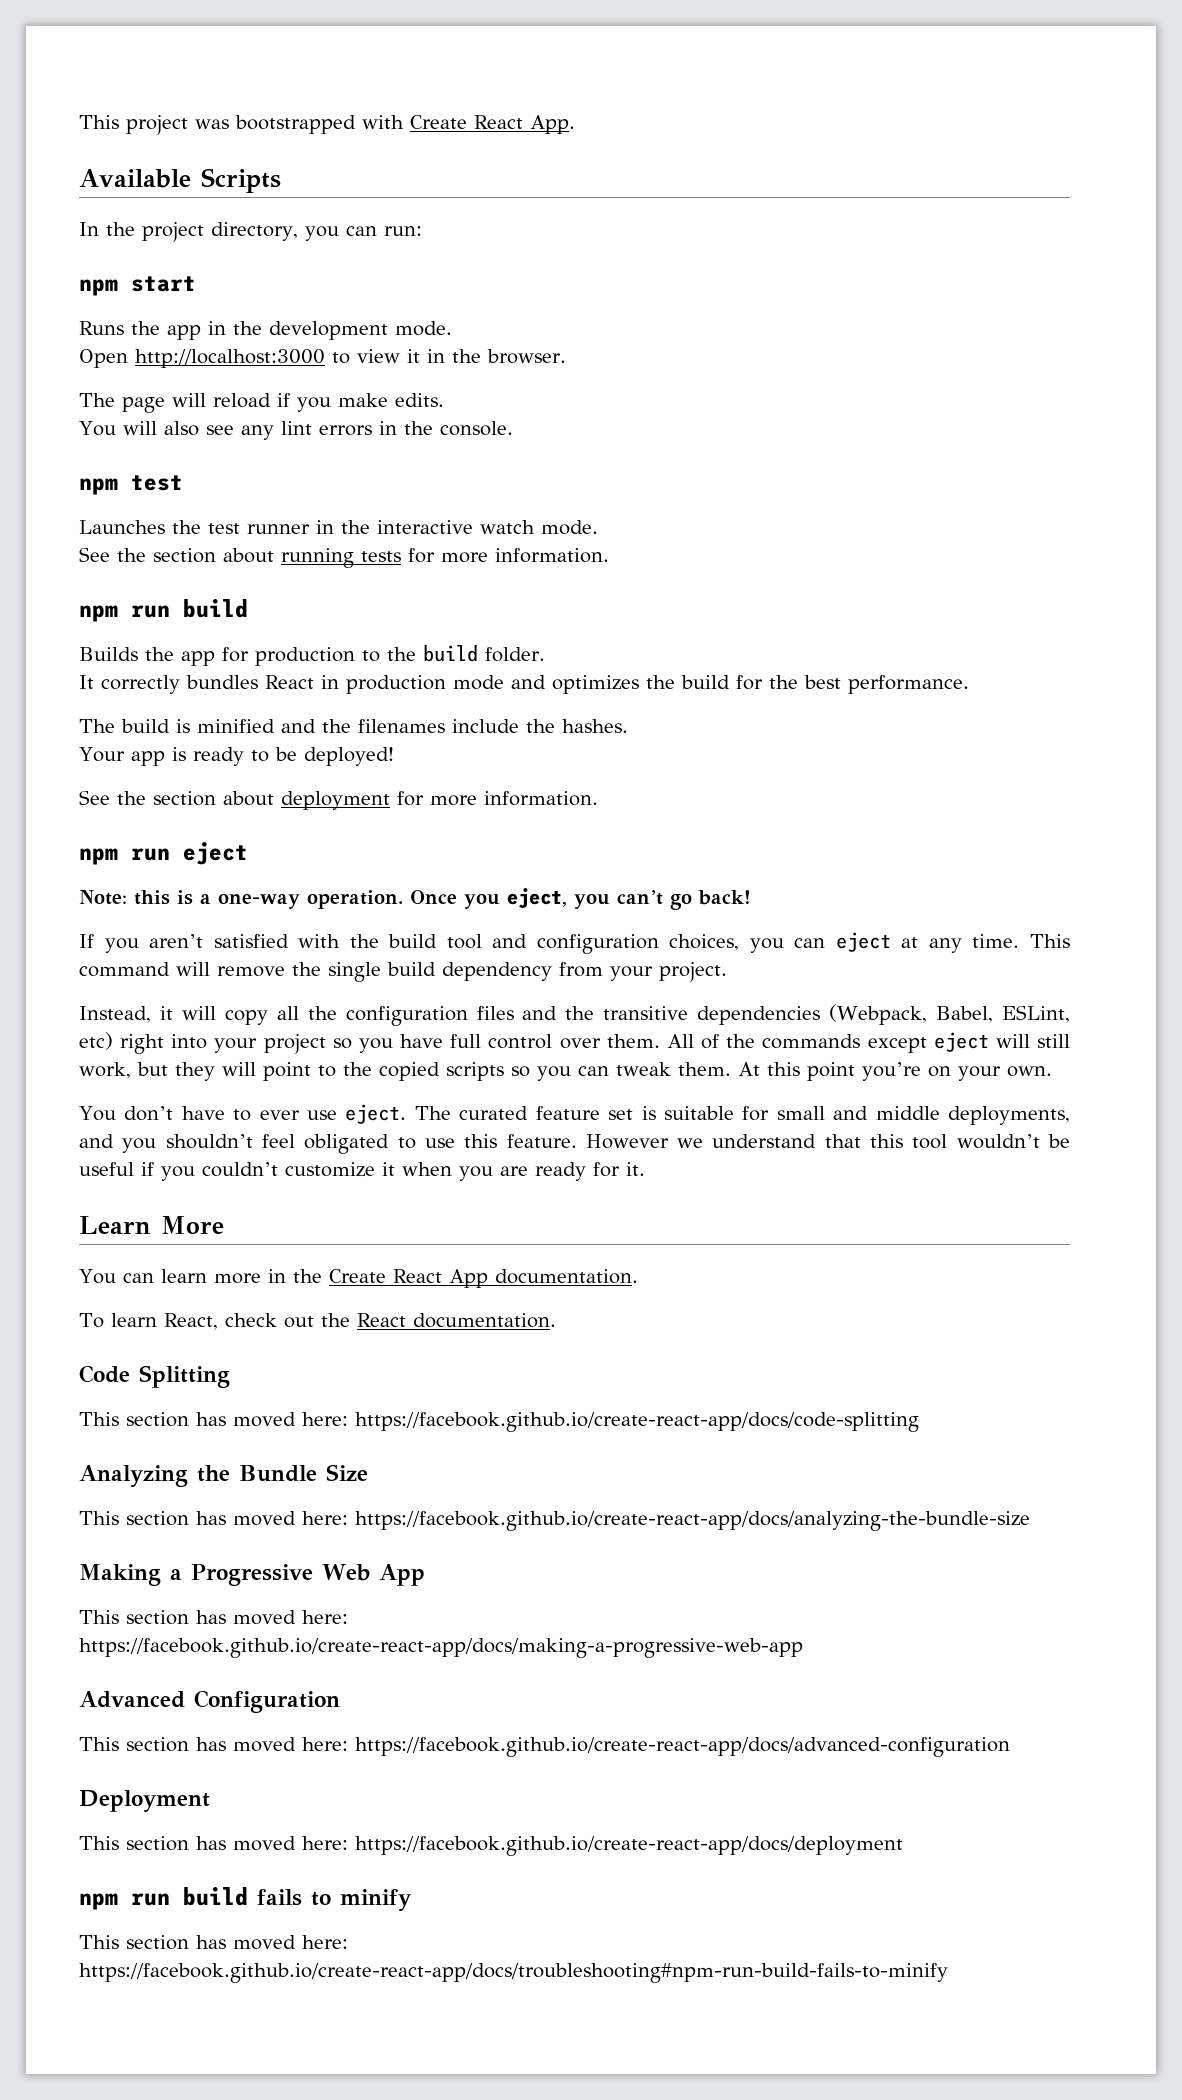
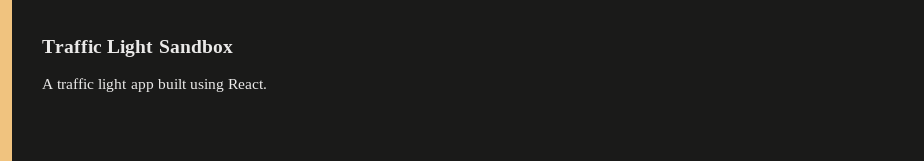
[79,115,575,135] [79,168,281,193] [79,222,422,242] [79,276,196,296] [79,321,452,340] [79,349,566,368] [79,393,444,413] [79,421,513,440] [79,475,183,495] [79,520,598,535] [79,547,609,568] [79,599,248,622] [79,645,545,666] [79,675,969,694] [79,719,628,733] [79,747,394,766] [79,790,598,810] [79,842,248,865] [79,888,751,910] [79,932,1070,954] [79,962,727,982] [79,1004,1070,1026] [79,1032,1070,1054] [79,1062,1052,1081] [79,1104,1070,1125] [79,1134,1070,1154] [79,1162,645,1181] [79,1216,224,1234] [79,1269,638,1288] [79,1313,556,1330] [79,1365,230,1388] [79,1412,919,1432] [79,1464,368,1487] [79,1511,1030,1531] [79,1564,425,1586] [79,1610,348,1625] [79,1638,803,1658] [79,1690,340,1713] [79,1737,1010,1757] [79,1790,210,1812] [79,1836,903,1856] [79,1887,412,1911] [79,1935,348,1950] [79,1963,948,1983] This project was bootstrapped with Create React App. // Available Scripts // In the project directory, you can run: // npm start // Runs the app in the development mode. // Open http://localhost:3000 to view it in the browser. // The page will reload if you make edits. // You will also see any lint errors in the console. // npm test // Launches the test runner in the interactive watch mode. // See the section about running tests for more information. // npm run build // Builds the app for production to the build folder. // It correctly bundles React in production mode and optimizes the build for the best performance. // The build is minified and the filenames include the hashes. // Your app is ready to be deployed! // See the section about deployment for more information. // npm run eject // Note: this is a one-way operation. Once you eject, you can’t go back! // If you aren’t satisfied with the build tool and configuration choices, you can eject at any time. This command will remove the single build dependency from your project. // Instead, it will copy all the configuration files and the transitive dependencies (Webpack, Babel, ESLint, etc) right into your project so you have full control over them. All of the commands except eject will still work, but they will point to the copied scripts so you can tweak them. At this point you’re on your own. // You don’t have to ever use eject. The curated feature set is suitable for small and middle deployments, and you shouldn’t feel obligated to use this feature. However we understand that this tool wouldn’t be useful if you couldn’t customize it when you are ready for it. // Learn More // You can learn more in the Create React App documentation. // To learn React, check out the React documentation. // Code Splitting // This section has moved here: https://facebook.github.io/create-react-app/docs/code-splitting // Analyzing the Bundle Size // This section has moved here: https://facebook.github.io/create-react-app/docs/analyzing-the-bundle-size // Making a Progressive Web App // This section has moved here: https://facebook.github.io/create-react-app/docs/making-a-progressive-web-app // Advanced Configuration // This section has moved here: https://facebook.github.io/create-react-app/docs/advanced-configuration // Deployment // This section has moved here: https://facebook.github.io/create-react-app/docs/deployment // npm run build fails to minify // This section has moved here: https://facebook.github.io/create-react-app/docs/troubleshooting#npm-run-build-fails-to-minify -> [42,40,233,57] [42,78,268,92] Traffic Light Sandbox // A traffic light app built using React.

